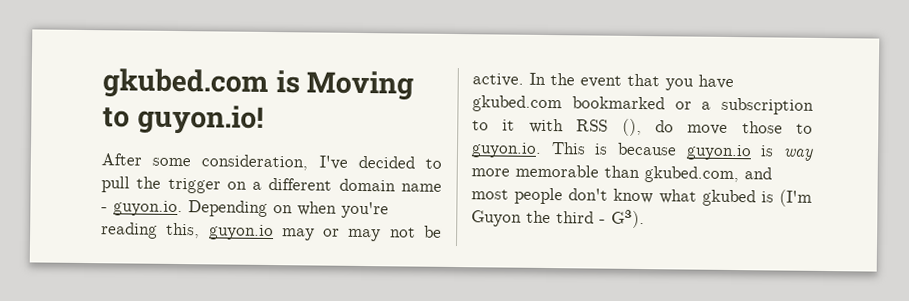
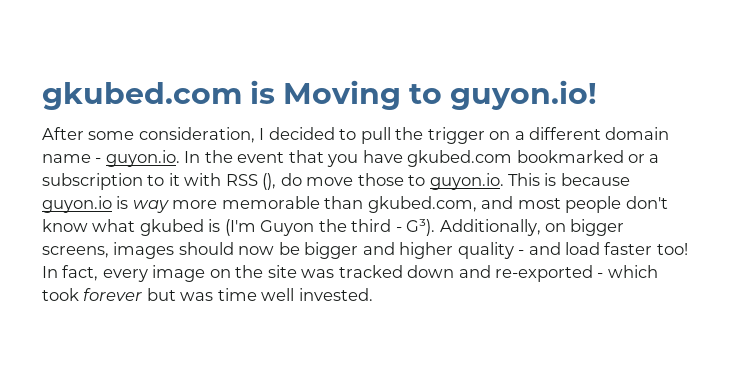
[318,155,348,170] I've -> [259,128,265,140] I
[188,200,389,219] [101,222,442,242] [472,73,524,87] Depending on when you're reading this, guyon.io may or may not be active. -> (180, 158) none
(645, 219) none -> [439,219,625,236] [42,242,688,259] [42,265,658,282] [42,288,373,301] Additionally, on bigger screens, images should now be bigger and higher quality - and load faster too! In fact, every image on the site was tracked down and re-exported - which took forever but was time well invested.

